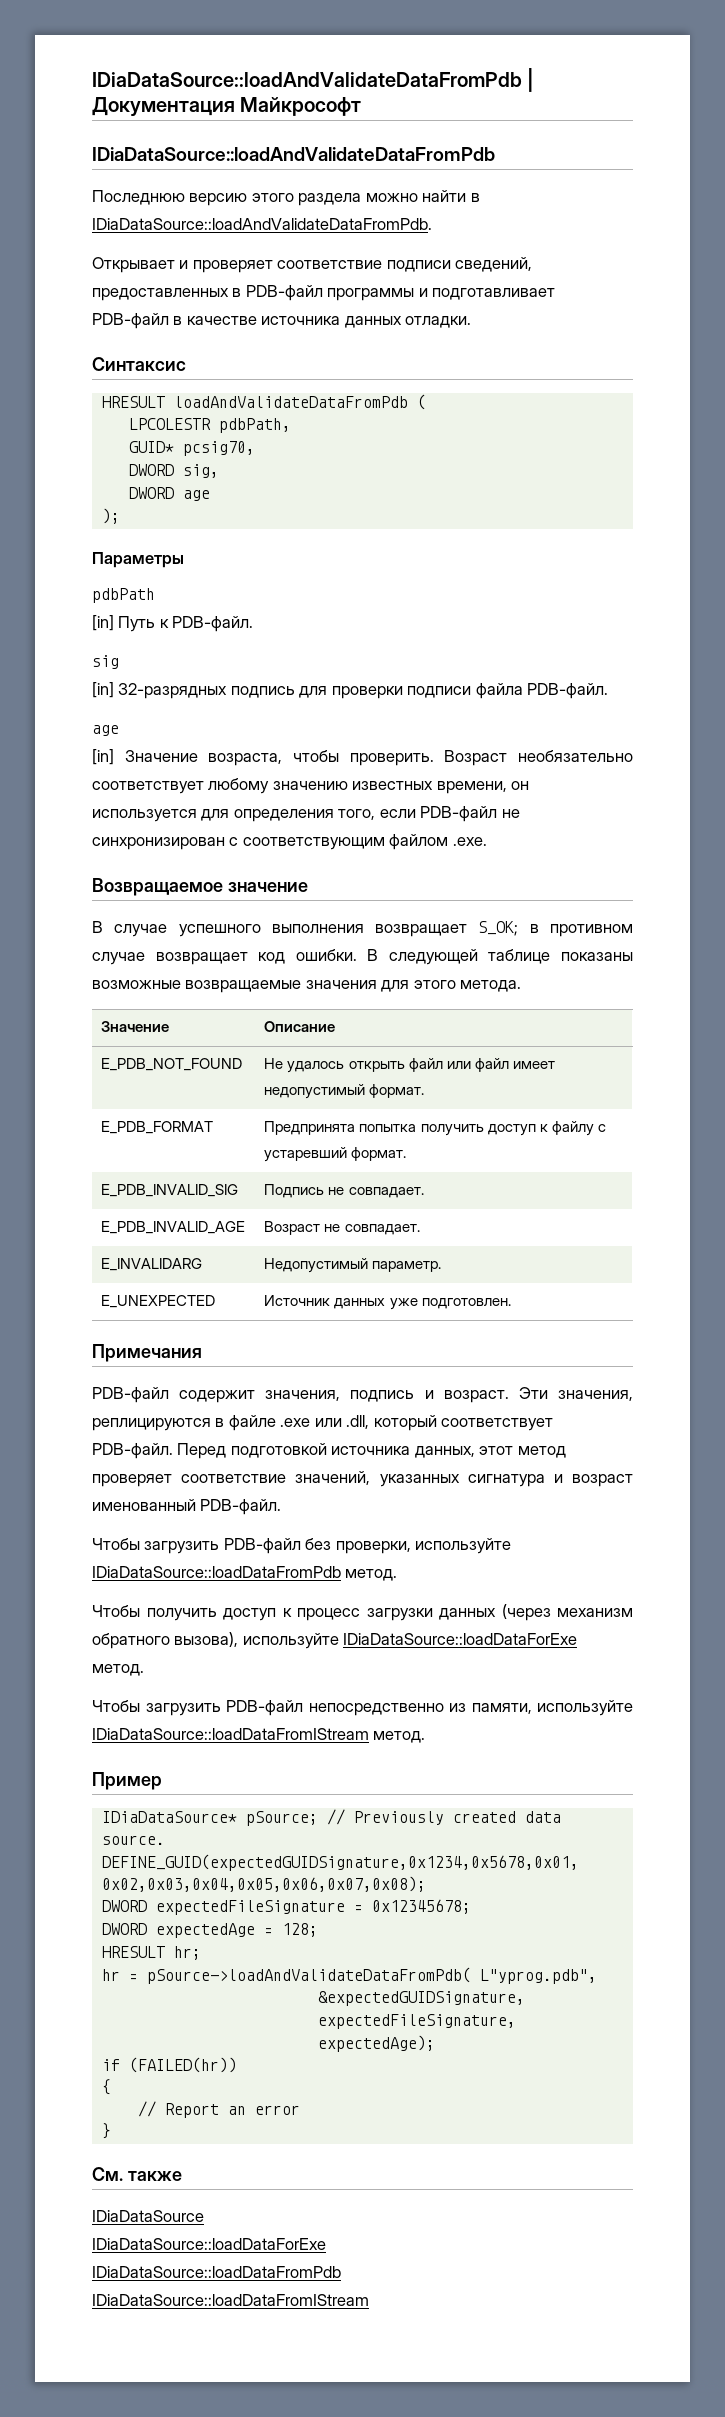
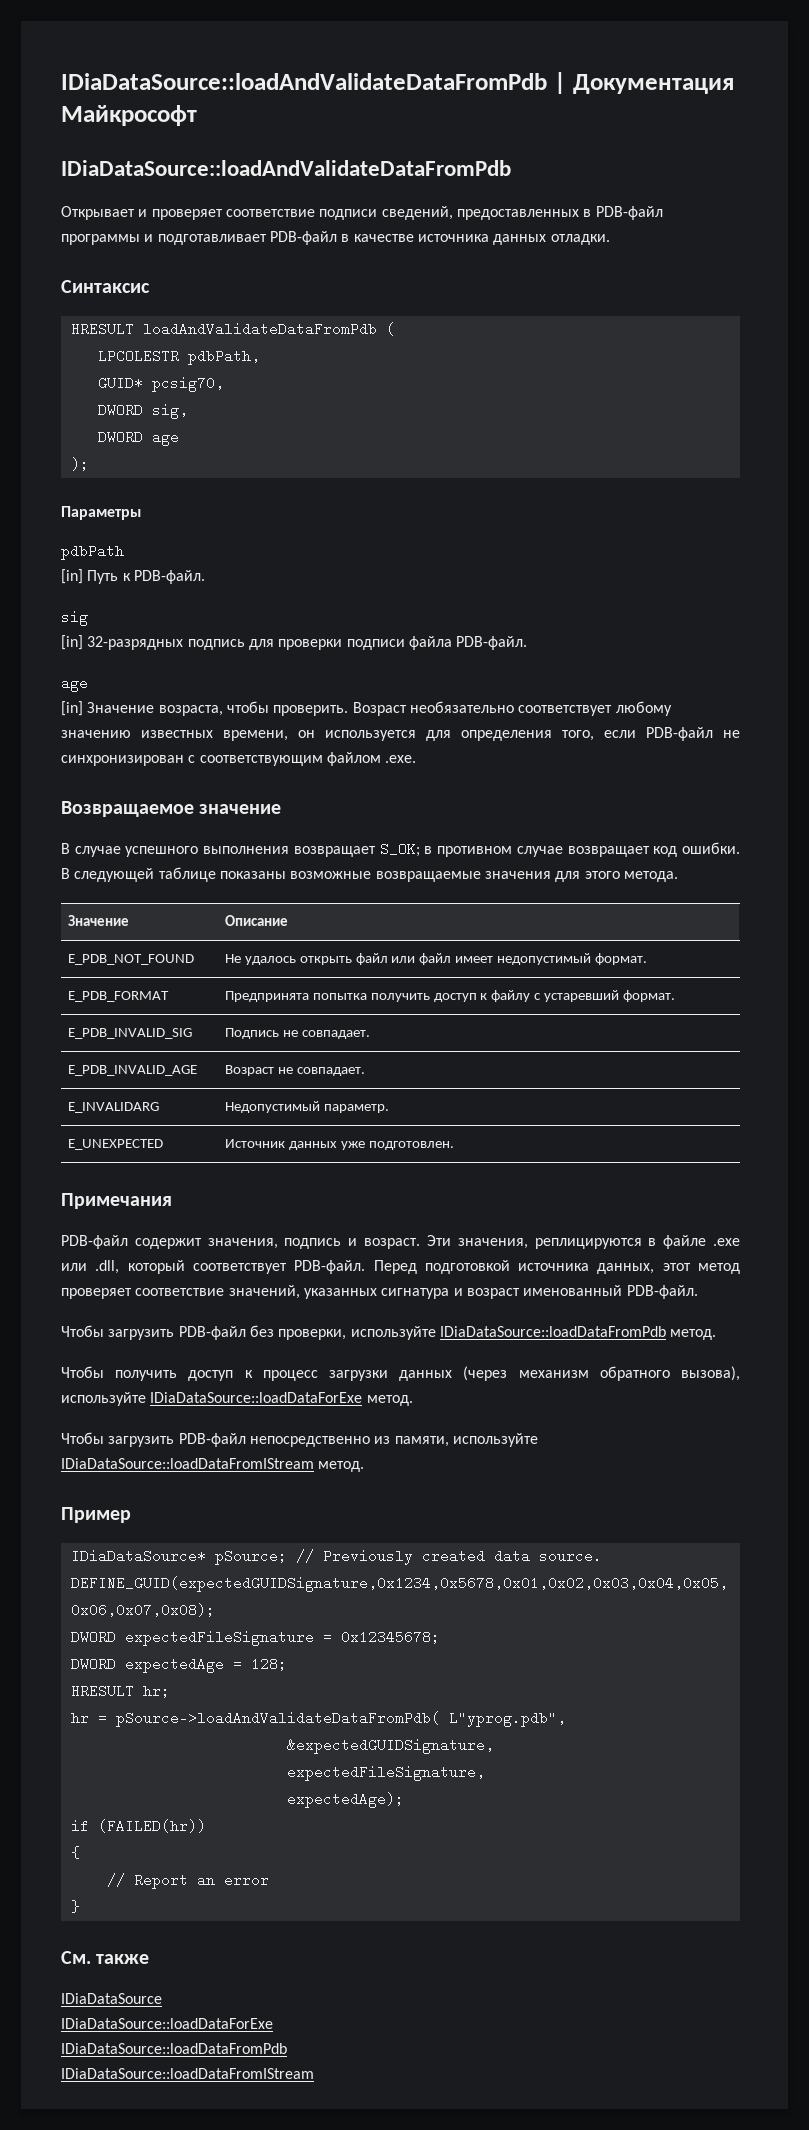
[92,190,480,206] [92,218,432,230] // Последнюю версию этого раздела можно найти в IDiaDataSource::loadAndValidateDataFromPdb. -> (511, 168) none

